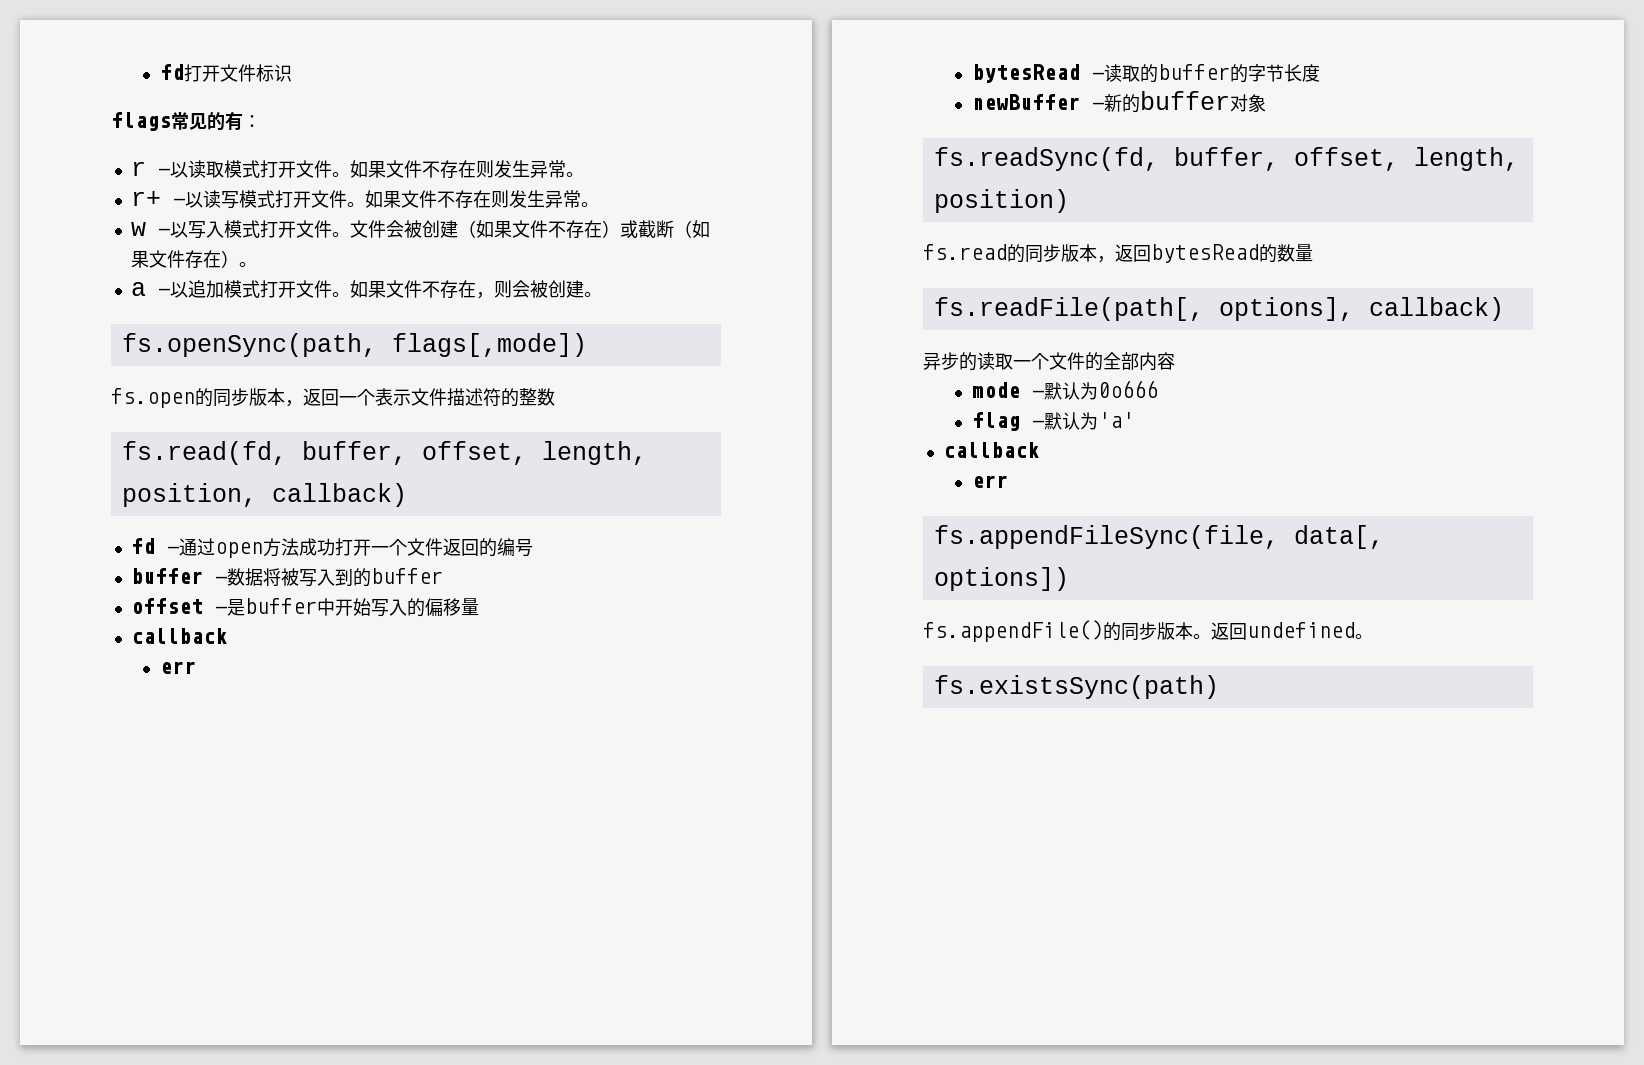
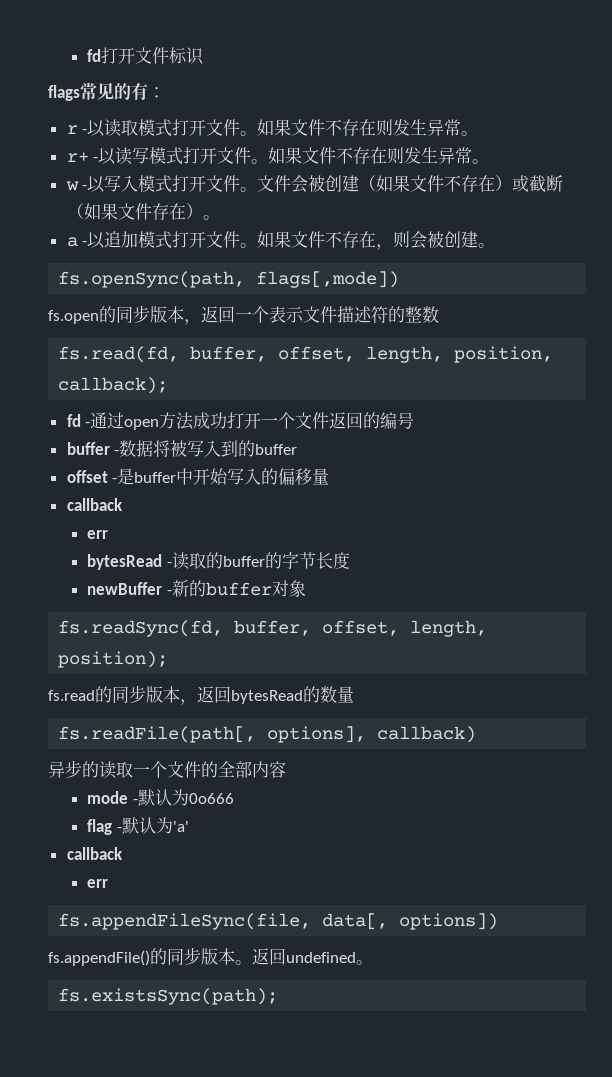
[271,483,407,507] callback) -> [58,377,169,394] callback);
[933,189,1069,213] position) -> [58,651,169,668] position);
[933,675,1219,699] fs.existsSync(path) -> [58,988,279,1005] fs.existsSync(path);

